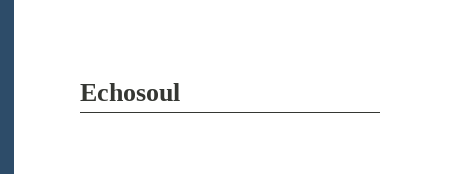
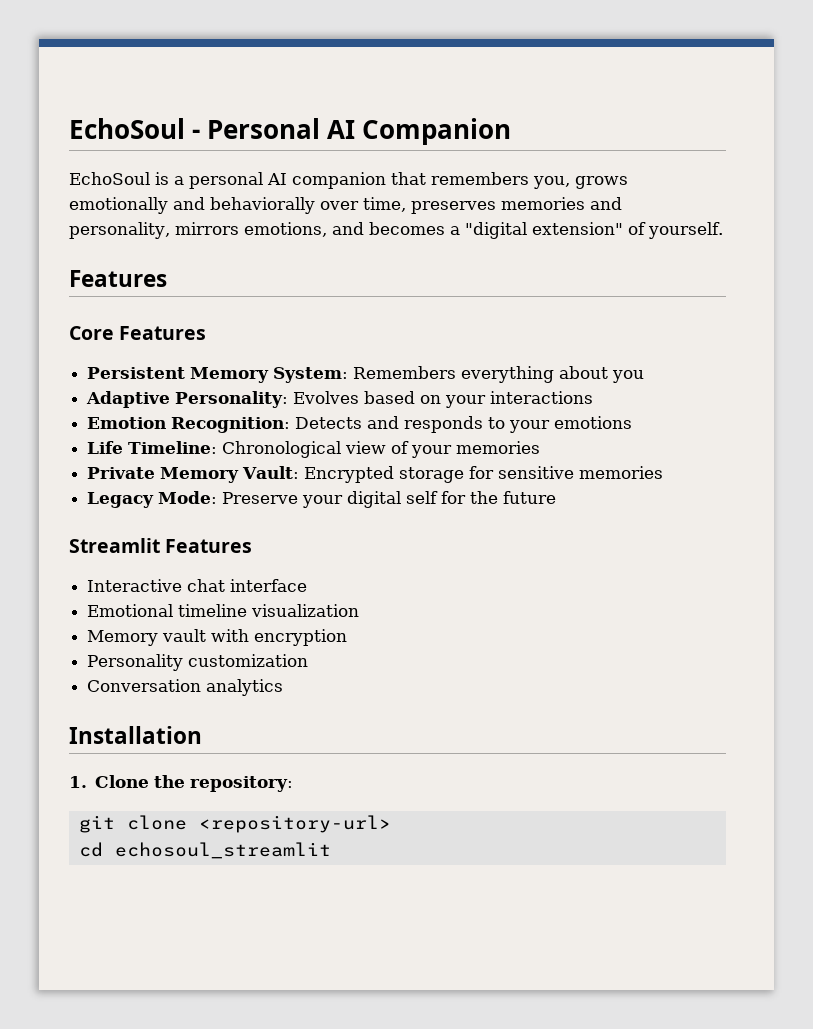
[80,83,180,101] Echosoul -> [69,118,512,145] [69,172,628,189] [69,197,622,214] [69,222,723,239] [69,270,167,287] [69,326,207,340] [87,366,645,383] [86,391,594,408] [87,416,633,433] [87,441,541,458] [87,466,664,483] [87,491,557,508] [69,538,253,553] [87,579,308,592] [87,604,360,617] [87,629,348,646] [87,654,309,671] [87,679,284,696] [69,726,202,744] [69,775,294,792] [78,815,391,833] [78,842,331,859] EchoSoul - Personal AI Companion // EchoSoul is a personal AI companion that remembers you, grows emotionally and behaviorally over time, preserves memories and personality, mirrors emotions, and becomes a "digital extension" of yourself. // Features // Core Features // Persistent Memory System: Remembers everything about you // Adaptive Personality: Evolves based on your interactions // Emotion Recognition: Detects and responds to your emotions // Life Timeline: Chronological view of your memories // Private Memory Vault: Encrypted storage for sensitive memories // Legacy Mode: Preserve your digital self for the future // Streamlit Features // Interactive chat interface // Emotional timeline visualization // Memory vault with encryption // Personality customization // Conversation analytics // Installation // 1. Clone the repository: // git clone <repository-url> // cd echosoul_streamlit

